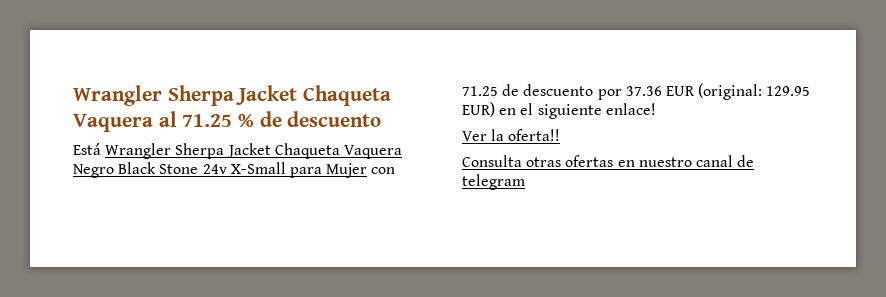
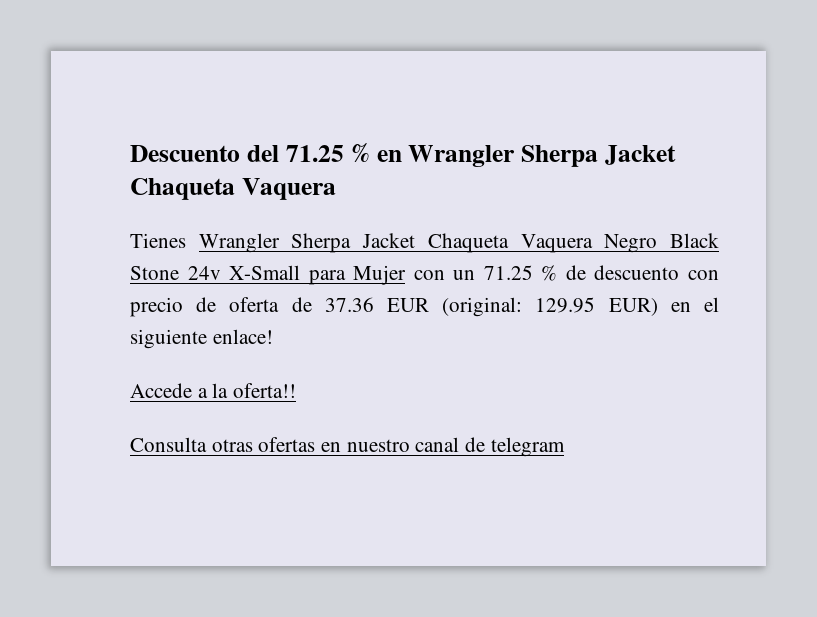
[73,85,392,106] [73,111,382,132] [73,143,101,155] Wrangler Sherpa Jacket Chaqueta Vaquera al 71.25 % de descuento // Está -> [130,143,677,167] [130,178,336,200] [130,233,186,248] Descuento del 71.25 % en Wrangler Sherpa Jacket Chaqueta Vaquera // Tienes
[462,84,622,100] 71.25 de descuento por -> [453,265,719,281] [130,297,312,317] un 71.25 % de descuento con precio de oferta de
[462,131,487,141] Ver -> [130,383,208,398] Accede a

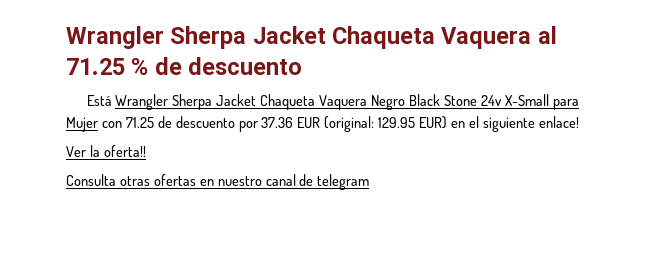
[130,143,677,167] [130,178,336,200] [130,233,186,248] Descuento del 71.25 % en Wrangler Sherpa Jacket Chaqueta Vaquera // Tienes -> [66,26,557,49] [66,57,303,75] [86,95,112,106] Wrangler Sherpa Jacket Chaqueta Vaquera al 71.25 % de descuento // Está
[453,265,719,281] [130,297,312,317] un 71.25 % de descuento con precio de oferta de -> [125,116,258,132] 71.25 de descuento por
[130,383,208,398] Accede a -> [66,146,86,157] Ver

